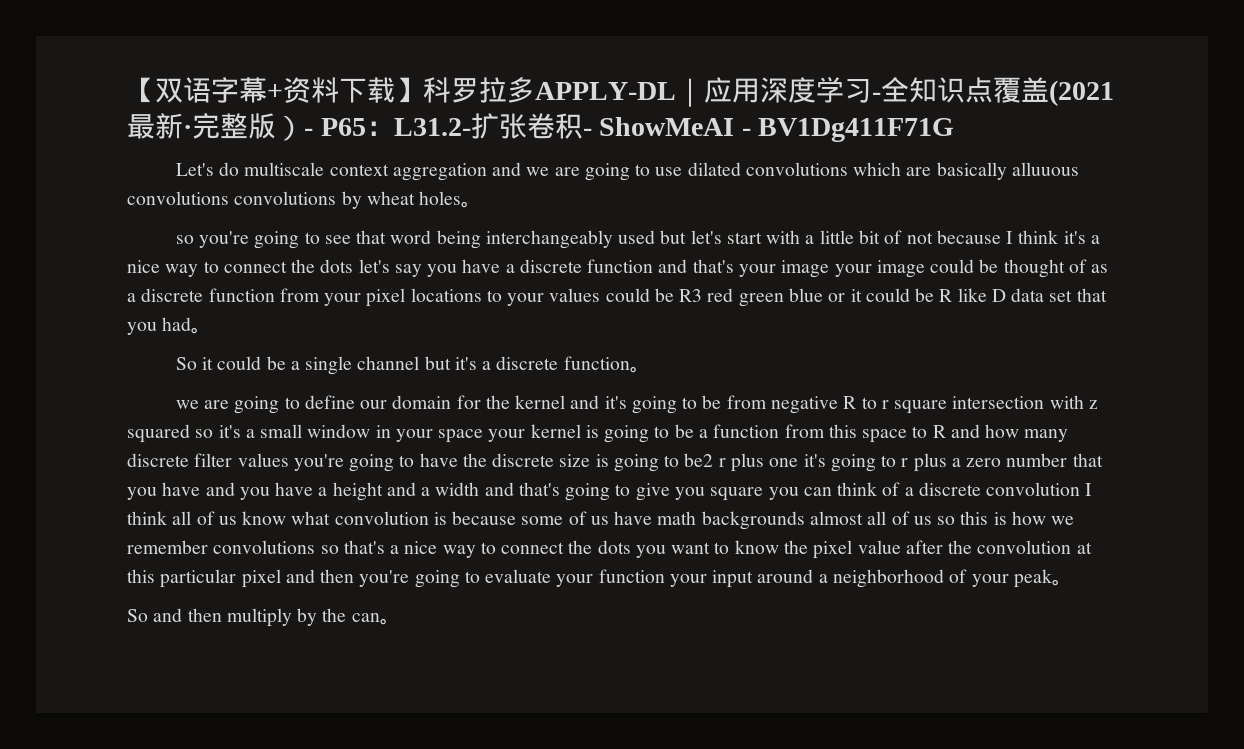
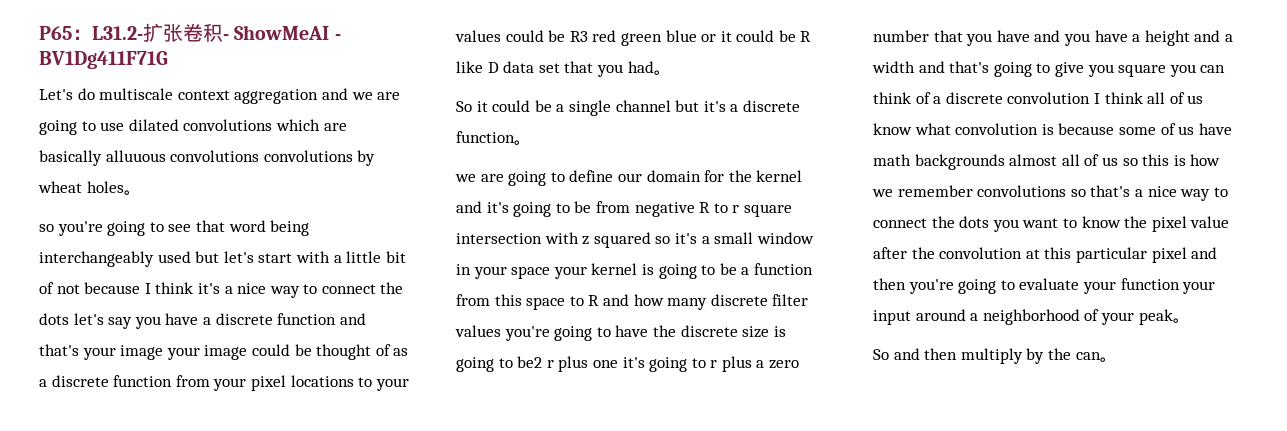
[127,77,1114,107] [127,113,313,141] 【双语字幕+资料下载】科罗拉多APPLY-DL｜应用深度学习-全知识点覆盖(2021最新·完整版）- -> (39, 33) none

